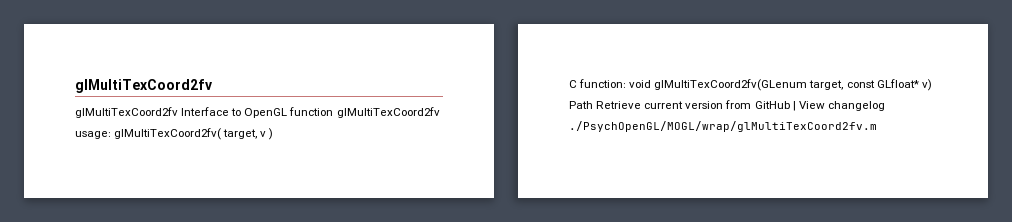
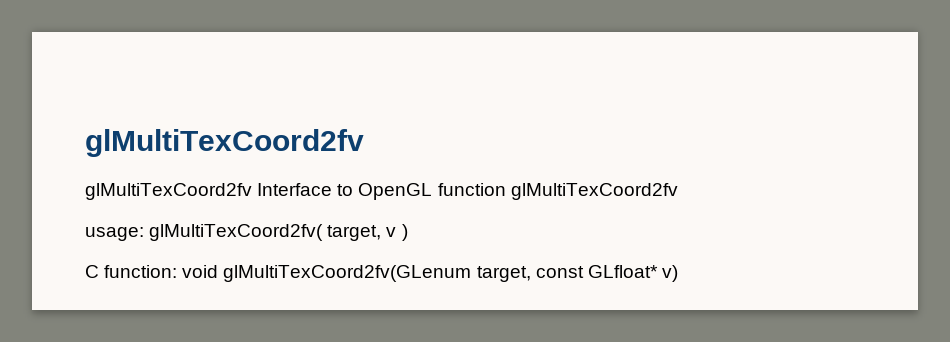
[569,100,885,111] [569,121,877,132] // Path Retrieve current version from GitHub | View changelog // ./PsychOpenGL/MOGL/wrap/glMultiTexCoord2fv.m -> (678, 273) none

